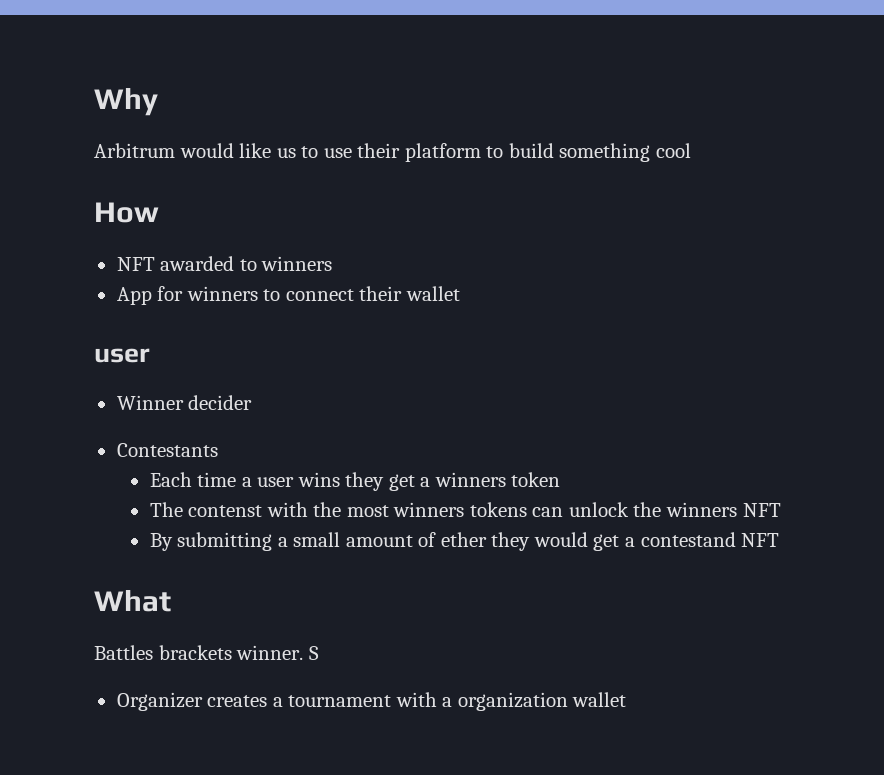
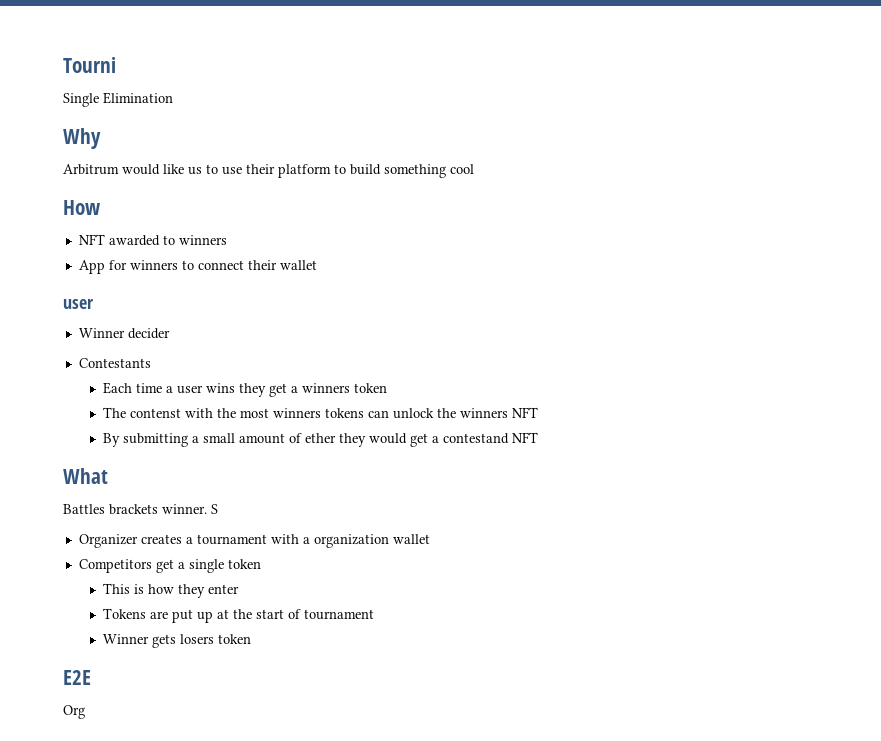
(94, 102) none -> [63,57,116,73] [63,92,173,107] Tourni // Single Elimination //
(627, 699) none -> [78,559,261,573] [103,583,240,598] [103,608,375,623] [103,634,252,648] [63,670,91,685] [63,705,85,719] // Competitors get a single token // This is how they enter // Tokens are put up at the start of tournament // Winner gets losers token // E2E // Org

